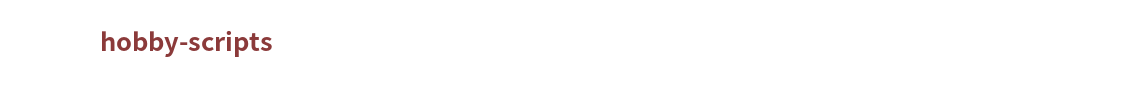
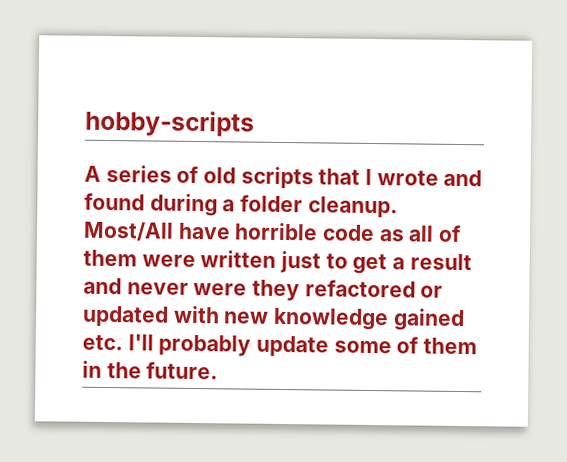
(273, 43) none -> [84,164,483,190] [84,192,398,219] [83,221,463,243] [83,249,472,275] [83,277,444,302] [82,305,465,332] [82,334,478,358] [82,360,219,380] // A series of old scripts that I wrote and found during a folder cleanup. Most/All have horrible code as all of them were written just to get a result and never were they refactored or updated with new knowledge gained etc. I'll probably update some of them in the future.

